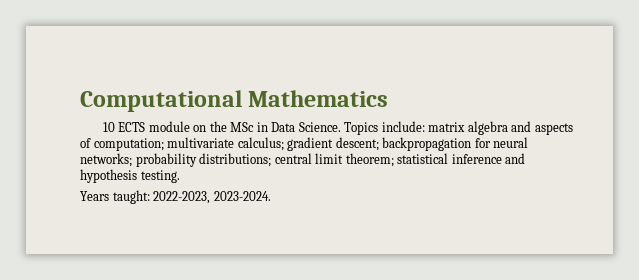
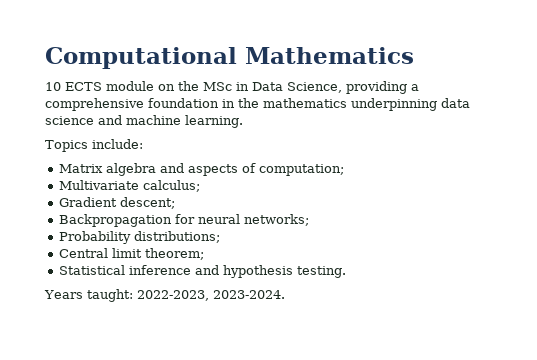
[298,122,341,132] Science. -> [287,81,419,94] [45,98,470,111] [45,115,243,128] Science, providing a comprehensive foundation in the mathematics underpinning data science and machine learning. //
[428,122,466,132] matrix -> [58,164,103,173] // Matrix
[167,137,235,148] multivariate -> [58,180,139,190] // Multivariate
[287,137,334,151] gradient -> [58,197,117,207] // Gradient
[382,137,472,151] backpropagation -> [58,214,172,227] // Backpropagation
[135,153,197,167] probability -> [58,231,131,244] // Probability
[274,153,312,164] central -> [58,248,108,258] // Central
[397,153,449,164] statistical -> [58,265,125,275] // Statistical

